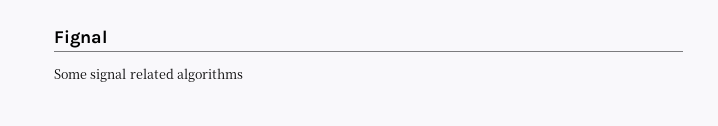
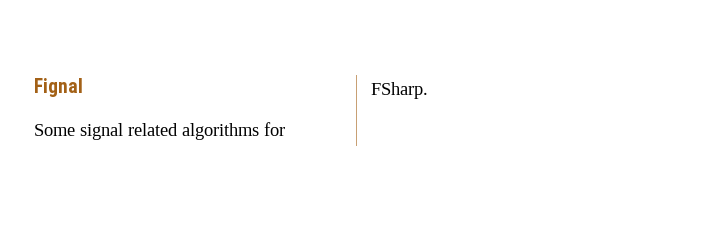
(244, 75) none -> [264,122,285,136] [371,82,428,99] for FSharp.

